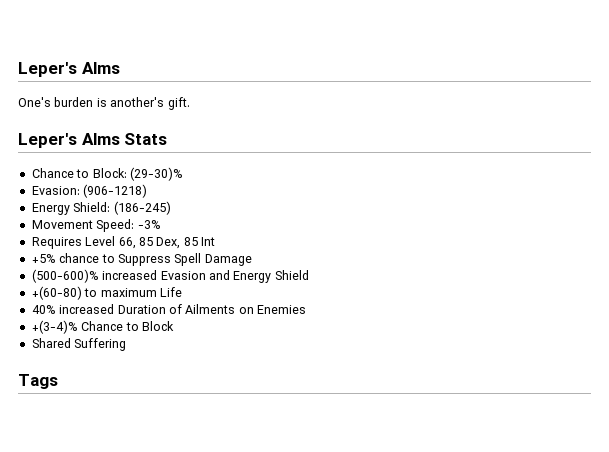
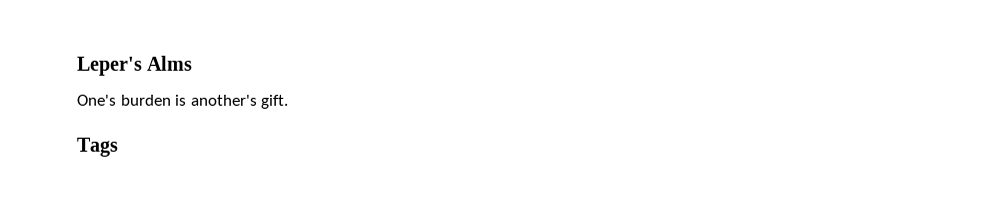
[18,133,168,148] [31,167,183,181] [31,184,148,198] [31,201,171,215] [31,219,161,232] [31,236,215,249] [31,253,252,266] [31,269,309,283] [31,286,182,300] [31,304,306,314] [31,320,174,334] [31,338,127,351] // Leper's Alms Stats // Chance to Block: (29-30)% // Evasion: (906-1218) // Energy Shield: (186-245) // Movement Speed: -3% // Requires Level 66, 85 Dex, 85 Int // +5% chance to Suppress Spell Damage // (500-600)% increased Evasion and Energy Shield // +(60-80) to maximum Life // 40% increased Duration of Ailments on Enemies // +(3-4)% Chance to Block // Shared Suffering -> (290, 101) none

